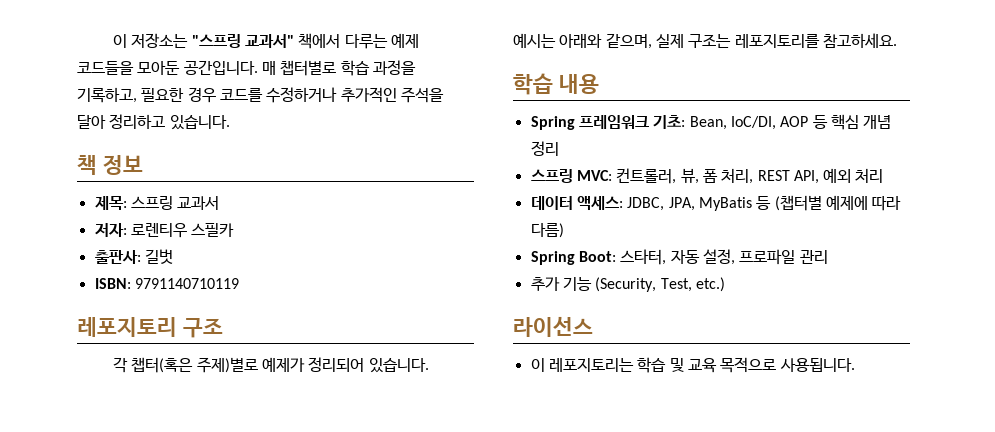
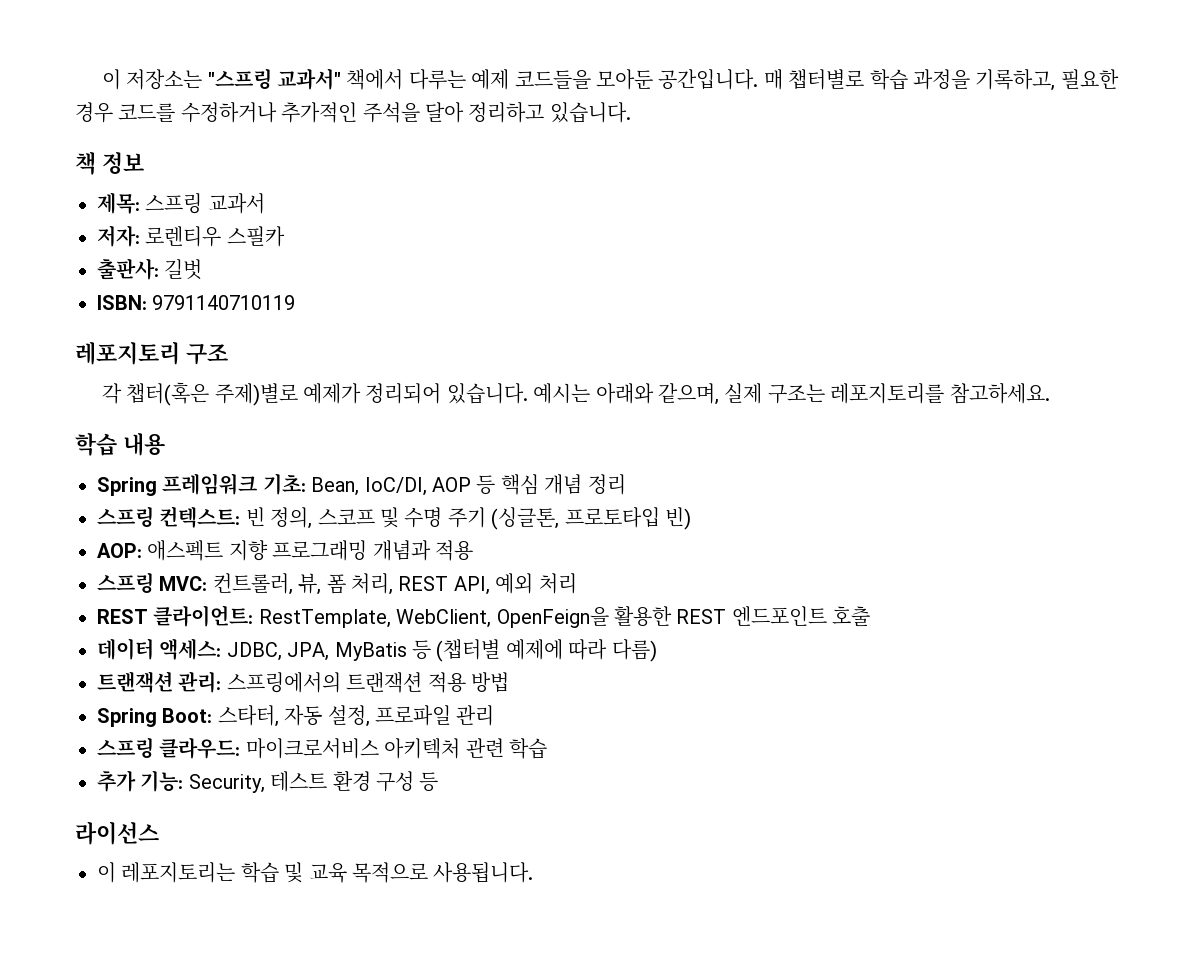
(559, 148) none -> [97,506,691,530] [97,540,473,561] // 스프링 컨텍스트: 빈 정의, 스코프 및 수명 주기 (싱글톤, 프로토타입 빈) // AOP: 애스펙트 지향 프로그래밍 개념과 적용
(884, 175) none -> [97,605,871,628] // REST 클라이언트: RestTemplate, WebClient, OpenFeign을 활용한 REST 엔드포인트 호출
(564, 230) none -> [97,671,509,693] // 트랜잭션 관리: 스프링에서의 트랜잭션 적용 방법
[530,277,725,292] 추가 기능 (Security, Test, etc.) -> [97,738,547,759] [97,770,439,793] 스프링 클라우드: 마이크로서비스 아키텍처 관련 학습 // 추가 기능: Security, 테스트 환경 구성 등

